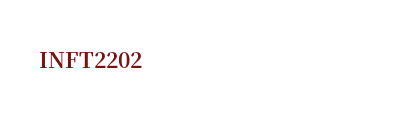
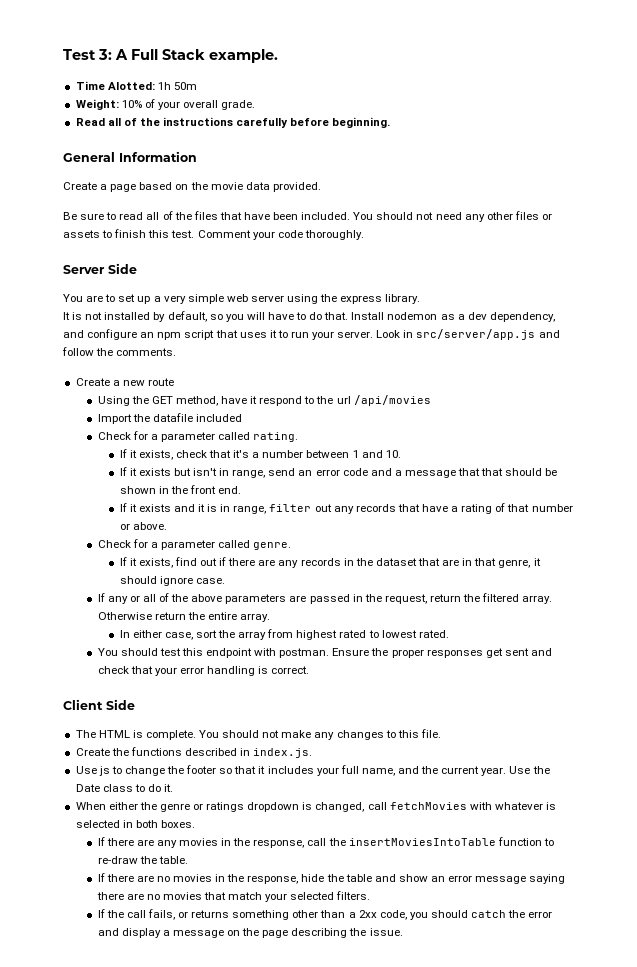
[39,52,142,68] INFT2202 -> [63,49,278,63] [75,81,197,90] [75,99,256,110] [75,117,391,128] [63,151,197,162] [63,182,321,192] [63,211,552,222] [63,229,364,240] [63,263,137,274] [63,294,421,304] [63,311,555,322] [63,329,560,340] [62,347,177,356] [75,378,174,386] [97,395,431,406] [97,413,242,424] [97,431,299,442] [119,449,401,460] [119,467,558,478] [119,485,242,494] [119,503,573,514] [119,522,167,530] [97,539,292,550] [119,557,541,568] [119,576,225,586] [97,593,553,604] [97,612,271,622] [119,629,449,640] [97,648,553,658] [97,666,310,676] [63,699,135,710] [75,729,441,740] [75,747,313,758] [75,765,550,776] [75,784,174,792] [75,802,557,812] [75,820,195,828] [97,837,554,848] [97,856,188,864] [97,873,566,884] [96,891,371,902] [97,909,553,920] [97,928,403,938] Test 3: A Full Stack example. // Time Alotted: 1h 50m // Weight: 10% of your overall grade. // Read all of the instructions carefully before beginning. // General Information // Create a page based on the movie data provided. // Be sure to read all of the files that have been included. You should not need any other files or assets to finish this test. Comment your code thoroughly. // Server Side // You are to set up a very simple web server using the express library. // It is not installed by default, so you will have to do that. Install nodemon as a dev dependency, and configure an npm script that uses it to run your server. Look in src/server/app.js and follow the comments. // Create a new route // Using the GET method, have it respond to the url /api/movies // Import the datafile included // Check for a parameter called rating. // If it exists, check that it's a number between 1 and 10. // If it exists but isn't in range, send an error code and a message that that should be shown in the front end. // If it exists and it is in range, filter out any records that have a rating of that number or above. // Check for a parameter called genre. // If it exists, find out if there are any records in the dataset that are in that genre, it should ignore case. // If any or all of the above parameters are passed in the request, return the filtered array. Otherwise return the entire array. // In either case, sort the array from highest rated to lowest rated. // You should test this endpoint with postman. Ensure the proper responses get sent and check that your error handling is correct. // Client Side // The HTML is complete. You should not make any changes to this file. // Create the functions described in index.js. // Use js to change the footer so that it includes your full name, and the current year. Use the Date class to do it. // When either the genre or ratings dropdown is changed, call fetchMovies with whatever is selected in both boxes. // If there are any movies in the response, call the insertMoviesIntoTable function to re-draw the table. // If there are no movies in the response, hide the table and show an error message saying there are no movies that match your selected filters. // If the call fails, or returns something other than a 2xx code, you should catch the error and display a message on the page describing the issue.

